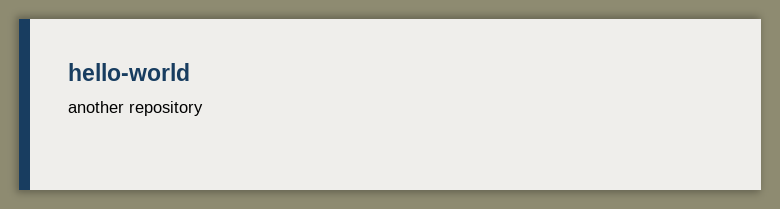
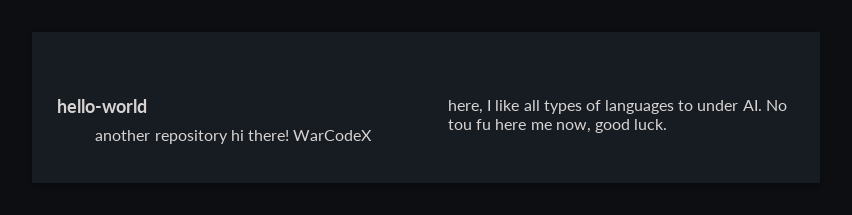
(203, 108) none -> [230,130,373,141] [448,100,787,114] [448,119,668,133] hi there! WarCodeX here, I like all types of languages to under AI. No tou fu here me now, good luck.

